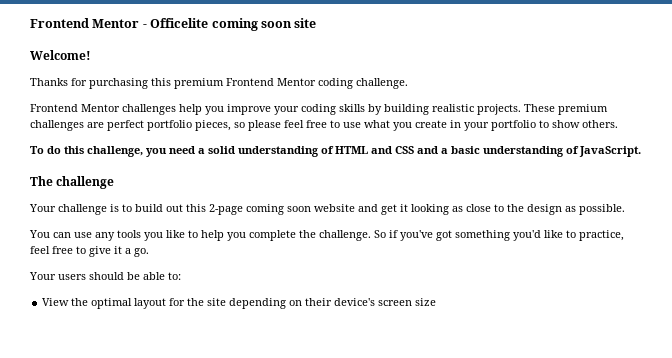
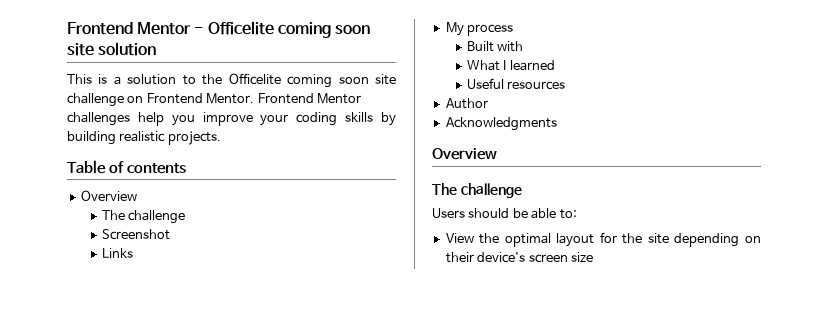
[30,50,91,60] [30,78,408,89] // Welcome! // Thanks for purchasing this premium Frontend Mentor coding challenge. // -> [98,42,157,56] [67,73,397,88] [67,93,255,107] solution // This is a solution to the Officelite coming soon site challenge on Frontend Mentor.
[524,104,608,115] [30,120,618,131] [30,146,641,157] [30,176,115,189] [29,204,625,215] [29,230,624,241] [30,246,149,257] [29,272,86,280] These premium challenges are perfect portfolio pieces, so please feel free to use what you create in your portfolio to show others. // To do this challenge, you need a solid understanding of HTML and CSS and a basic understanding of JavaScript. // The challenge // Your challenge is to build out this 2-page coming soon website and get it looking as close to the design as possible. // You can use any tools you like to help you complete the challenge. So if you've got something you'd like to practice, feel free to give it a go. // Your users -> [67,160,186,174] [80,190,137,201] [101,210,186,224] [101,229,170,240] [101,248,133,258] [445,22,514,36] [466,41,524,52] [466,60,555,71] [466,78,566,90] [445,98,488,109] [445,117,557,131] [432,148,497,160] [432,183,522,198] [432,208,465,218] // Table of contents // Overview // The challenge // Screenshot // Links // My process // Built with // What I learned // Useful resources // Author // Acknowledgments // Overview // The challenge // Users

